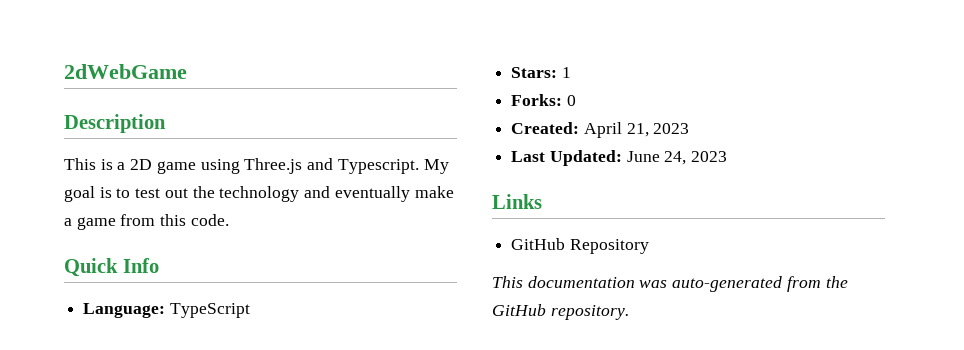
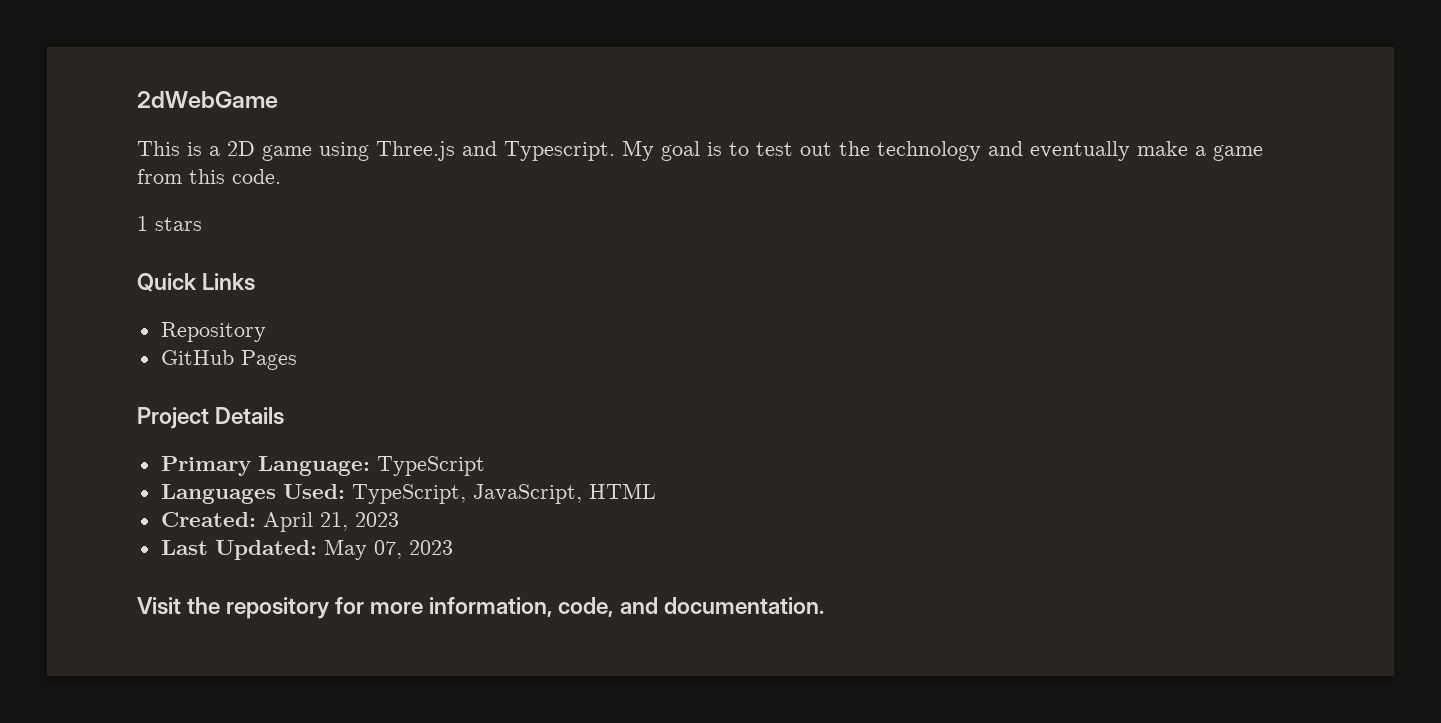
[64,114,166,133] // Description -> (278, 99) none
(229, 220) none -> [137,216,202,231] // 1 stars
[122,258,159,273] [83,303,250,318] [511,67,571,78] [511,94,576,106] Info // Language: TypeScript // Stars: 1 // Forks: 0 -> [202,273,256,291] [160,322,266,342] [160,350,297,370] [137,407,285,429] [160,456,485,476] [160,483,656,504] Links // Repository // GitHub Pages // Project Details // Primary Language: TypeScript // Languages Used: TypeScript, JavaScript, HTML
[626,151,728,165] [492,194,542,209] [511,238,649,254] [492,276,848,292] [492,304,629,320] June 24, 2023 // Links // GitHub Repository // This documentation was auto-generated from the GitHub repository. -> [323,539,453,560] [137,597,824,619] May 07, 2023 // Visit the repository for more information, code, and documentation.

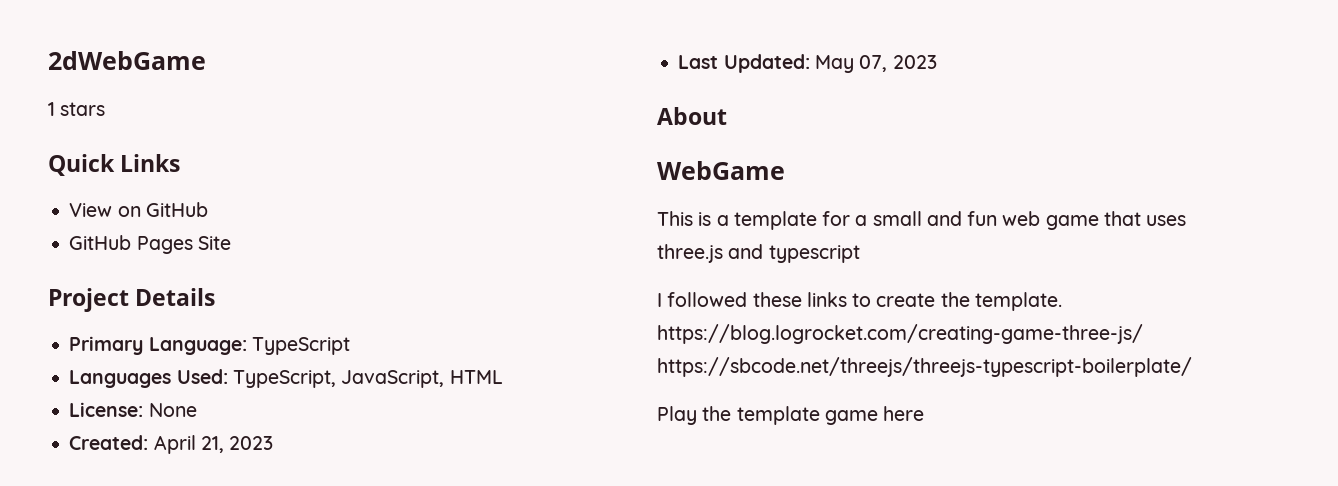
[137,140,1263,161] [137,169,281,184] // This is a 2D game using Three.js and Typescript. My goal is to test out the technology and eventually make a game from this code. -> (206, 60) none
[160,322,266,342] Repository -> [69,202,208,217] View on GitHub
(297, 360) none -> [197,236,231,250] Site
(656, 491) none -> [69,402,197,417] // License: None
[137,597,824,619] Visit the repository for more information, code, and documentation. -> [657,107,727,125] [657,161,785,180] [657,211,1187,230] [657,244,860,263] [657,292,1062,311] [657,324,1143,344] [657,357,1192,377] [657,406,925,425] About // WebGame // This is a template for a small and fun web game that uses three.js and typescript // I followed these links to create the template. https://blog.logrocket.com/creating-game-three-js/ https://sbcode.net/threejs/threejs-typescript-boilerplate/ // Play the template game here

